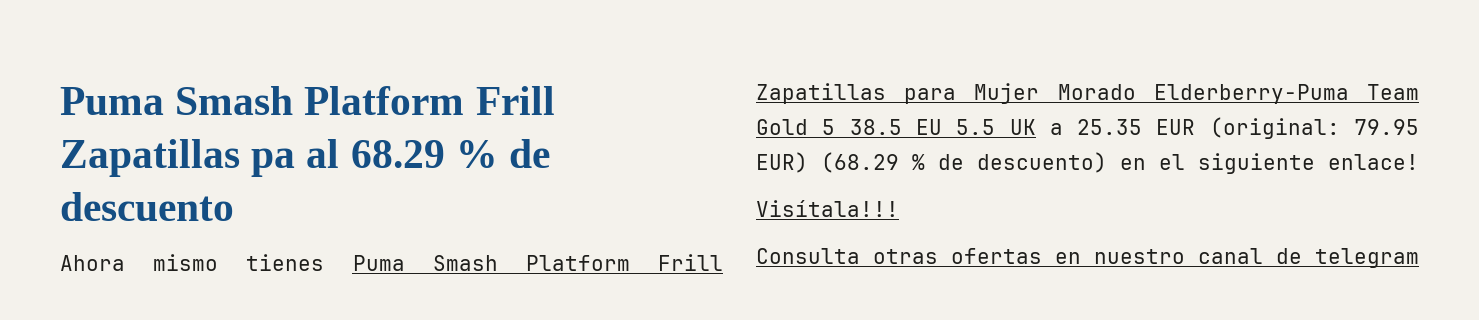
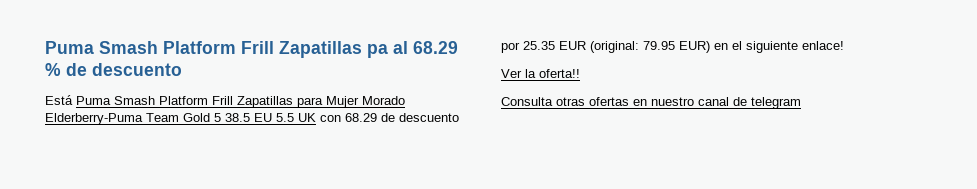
[60,254,325,271] Ahora mismo tienes -> [45,95,73,105] Está
[1049,123,1063,135] a -> [320,113,459,122] [501,42,520,53] con 68.29 de descuento por
[821,152,1107,173] (68.29 % de descuento) -> (710, 47) none
[756,200,899,217] Visítala!!! -> [501,69,580,78] Ver la oferta!!

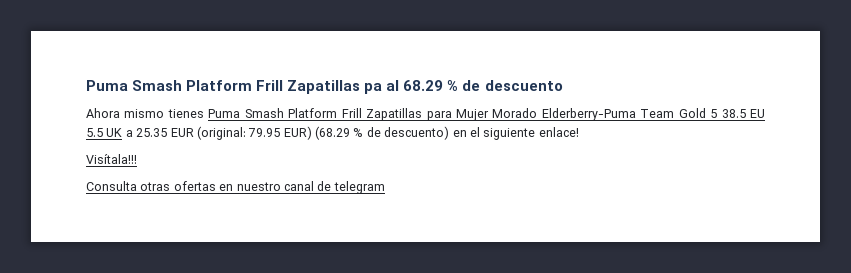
[45,95,73,105] Está -> [86,108,204,118] Ahora mismo tienes
[320,113,459,122] [501,42,520,53] con 68.29 de descuento por -> [125,130,133,137] a
(710, 47) none -> [315,126,450,140] (68.29 % de descuento)
[501,69,580,78] Ver la oferta!! -> [86,154,137,164] Visítala!!!

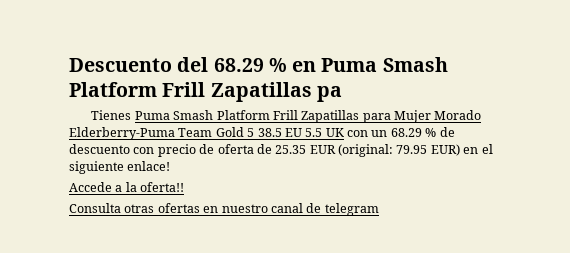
(86, 85) none -> [69,57,317,72] Descuento del 68.29 % en
[386,80,563,91] [86,108,204,118] al 68.29 % de descuento // Ahora mismo tienes -> [91,110,132,120] // Tienes
[125,130,133,137] a -> [347,127,455,137] [69,144,272,157] con un 68.29 % de descuento con precio de oferta de
[315,126,450,140] (68.29 % de descuento) -> (460, 150) none
[86,154,137,164] Visítala!!! -> [69,182,185,192] Accede a la oferta!!

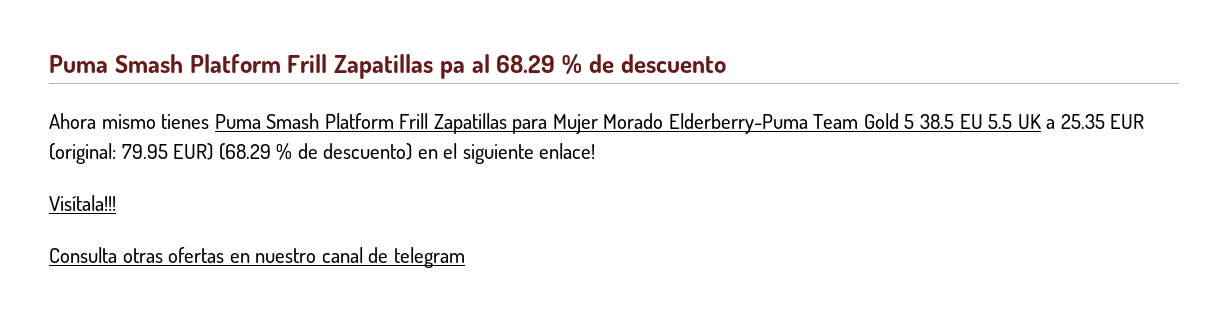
[69,57,317,72] Descuento del 68.29 % en -> (49, 64) none
[91,110,132,120] // Tienes -> [471,54,726,74] [49,113,210,129] al 68.29 % de descuento // Ahora mismo tienes
[347,127,455,137] [69,144,272,157] con un 68.29 % de descuento con precio de oferta de -> [1046,119,1056,129] a
(460, 150) none -> [218,143,413,160] (68.29 % de descuento)
[69,182,185,192] Accede a la oferta!! -> [49,195,116,211] Visítala!!!

